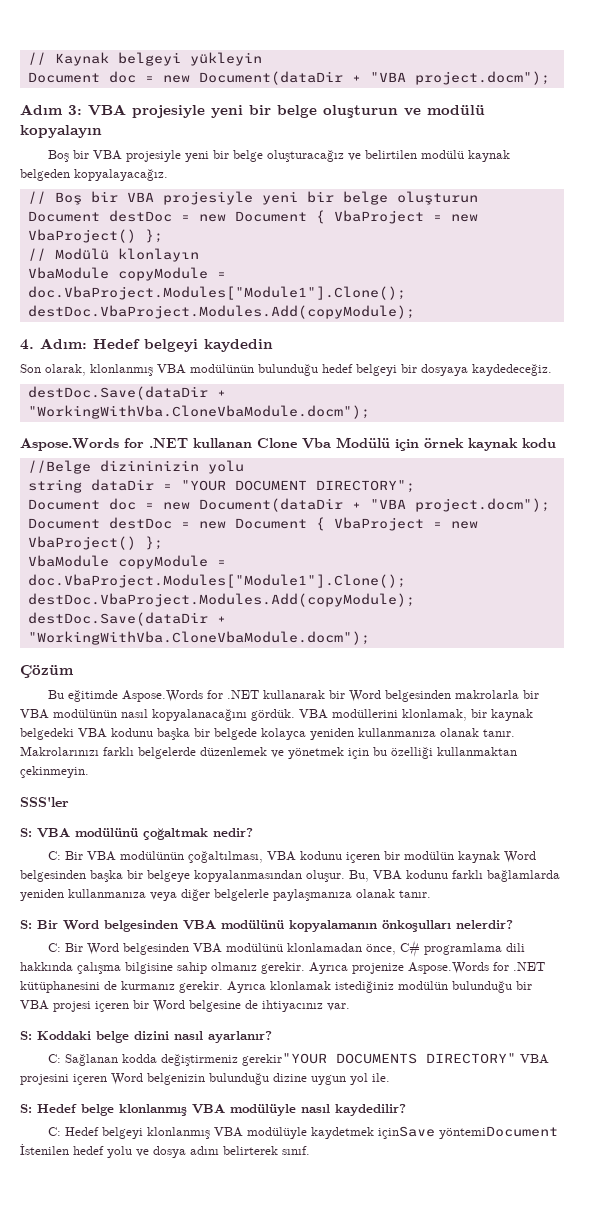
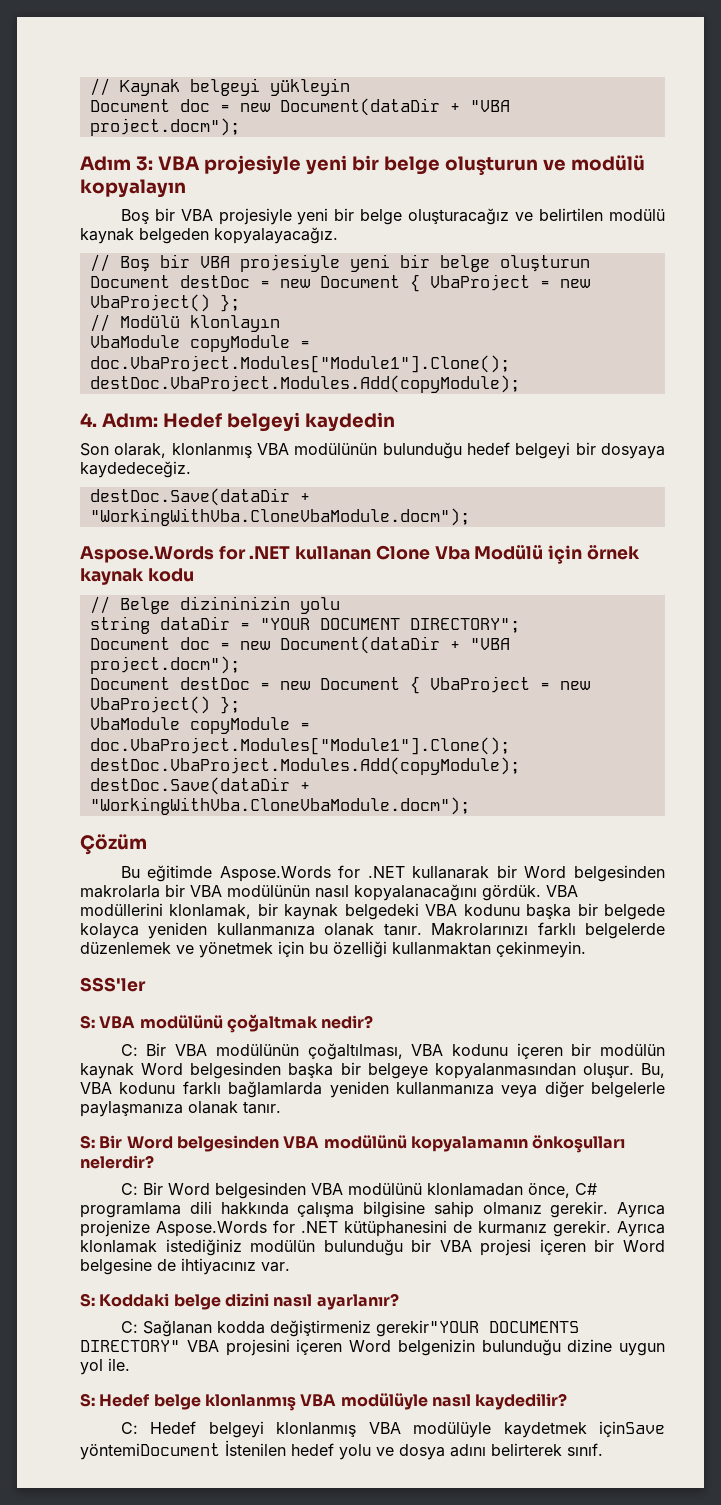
[27,460,91,474] //Belge -> [89,596,170,614] // Belge

